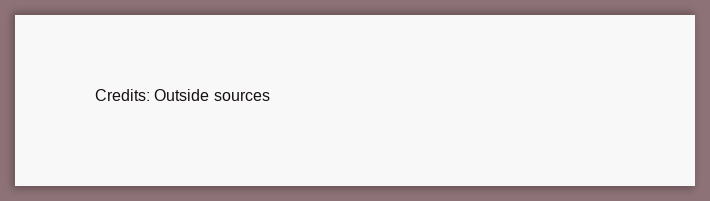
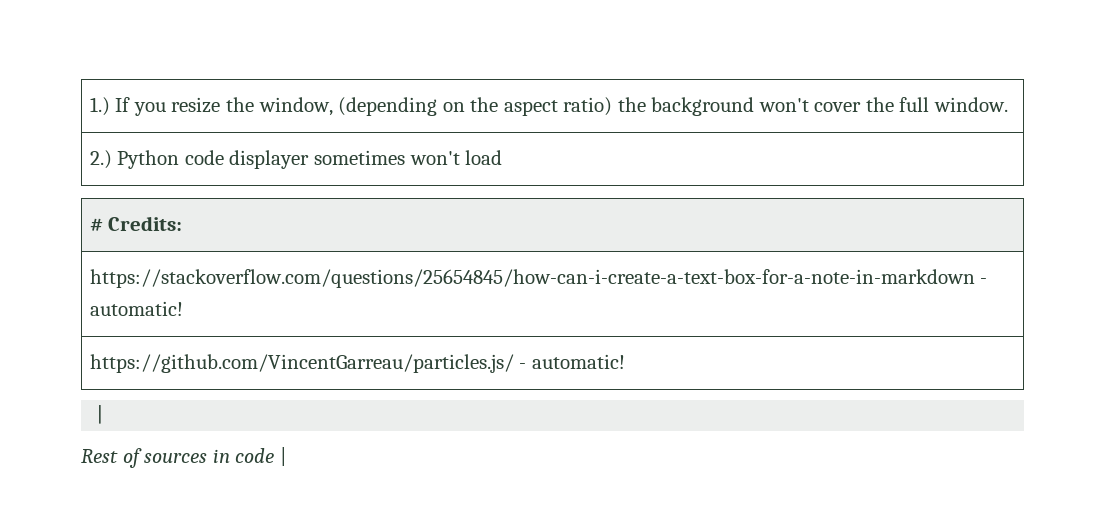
[95,89,270,101] Credits: Outside sources -> [89,97,1008,116] [89,150,503,169] [89,216,183,231] [89,269,988,288] [89,301,183,316] [89,354,625,373] [93,405,108,424] [81,447,287,468] 1.) If you resize the window, (depending on the aspect ratio) the background won't cover the full window. // 2.) Python code displayer sometimes won't load // # Credits: // https://stackoverflow.com/questions/25654845/how-can-i-create-a-text-box-for-a-note-in-markdown - automatic! // https://github.com/VincentGarreau/particles.js/ - automatic! // | // Rest of sources in code |

